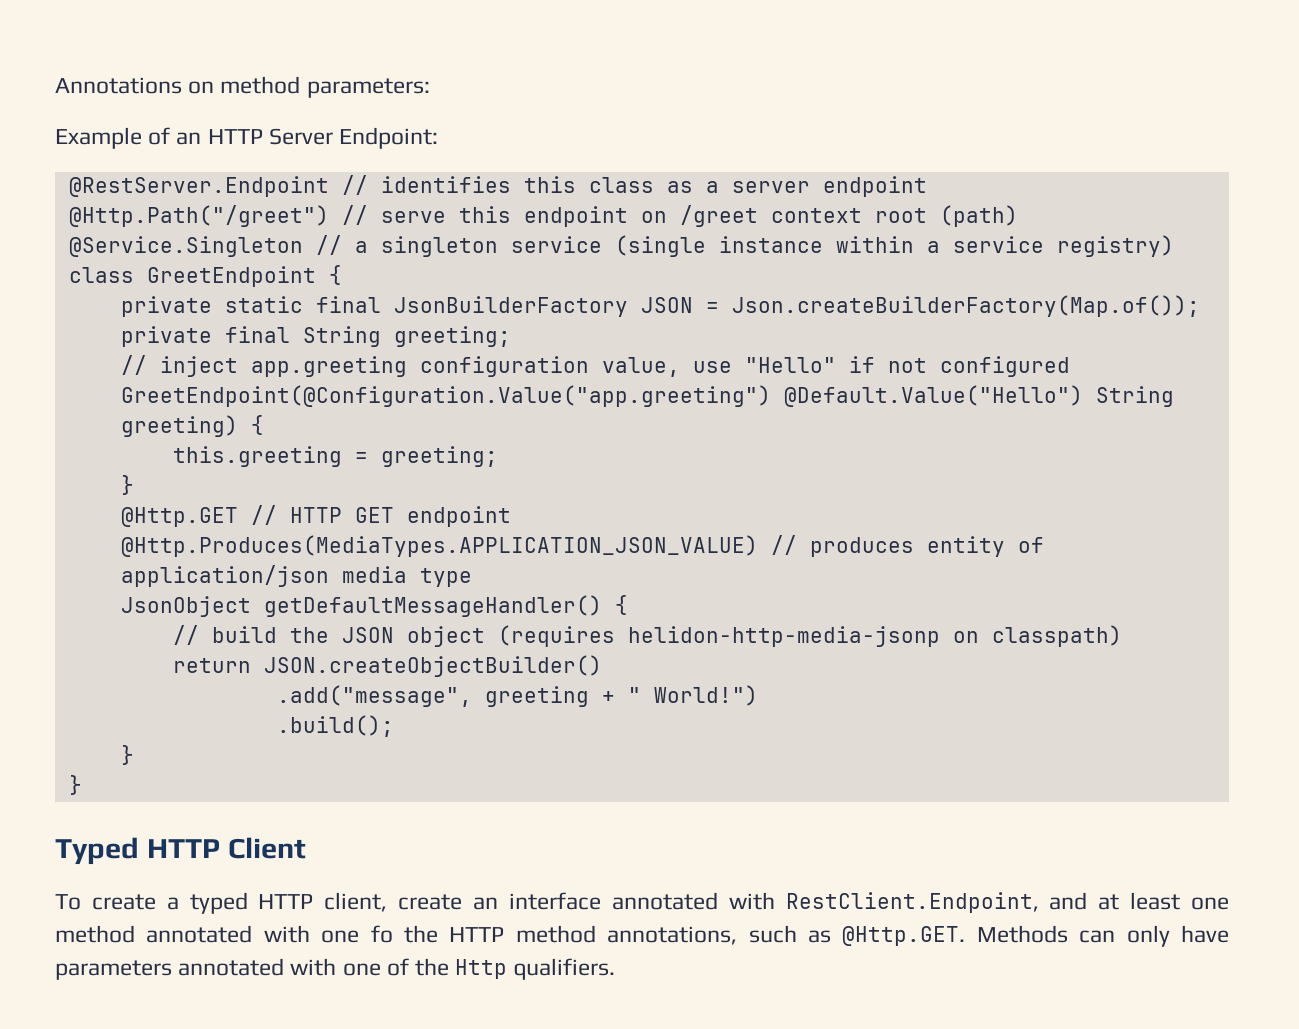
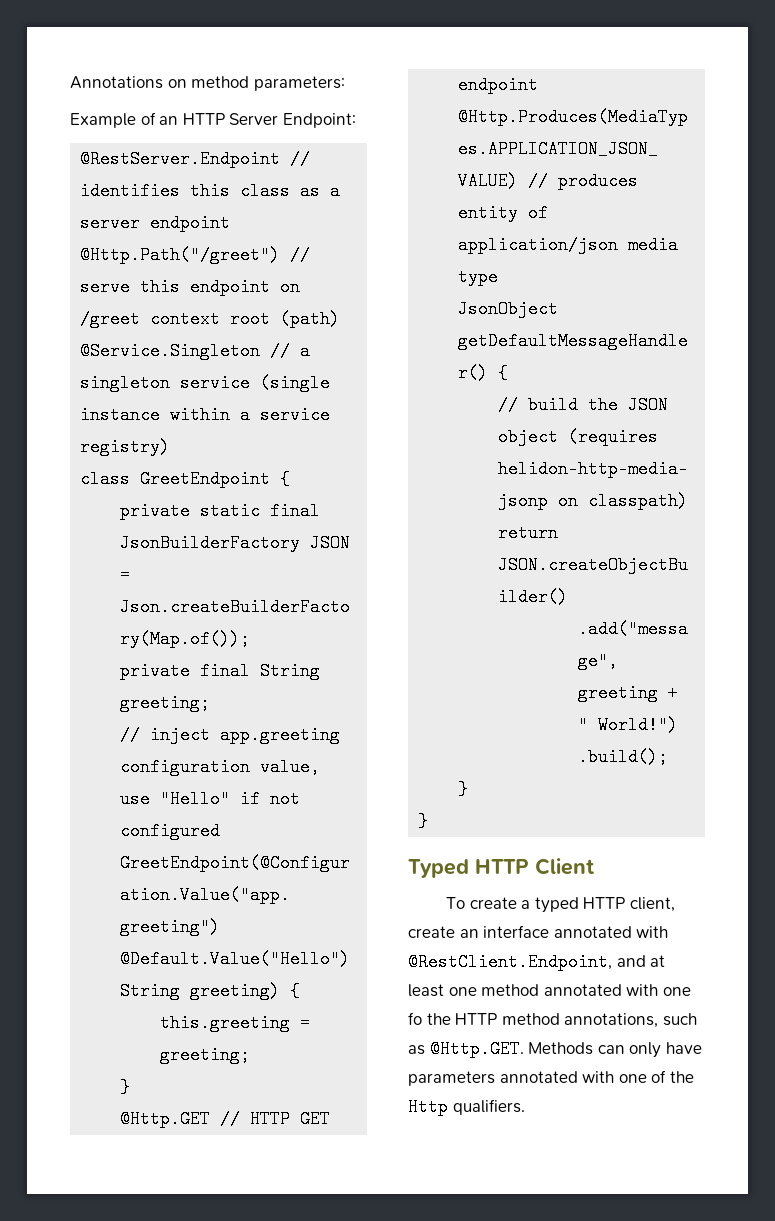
[785,892,1039,913] RestClient.Endpoint, -> [408,953,612,971] @RestClient.Endpoint,

